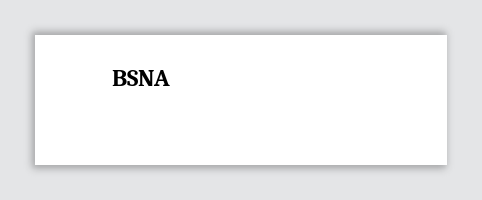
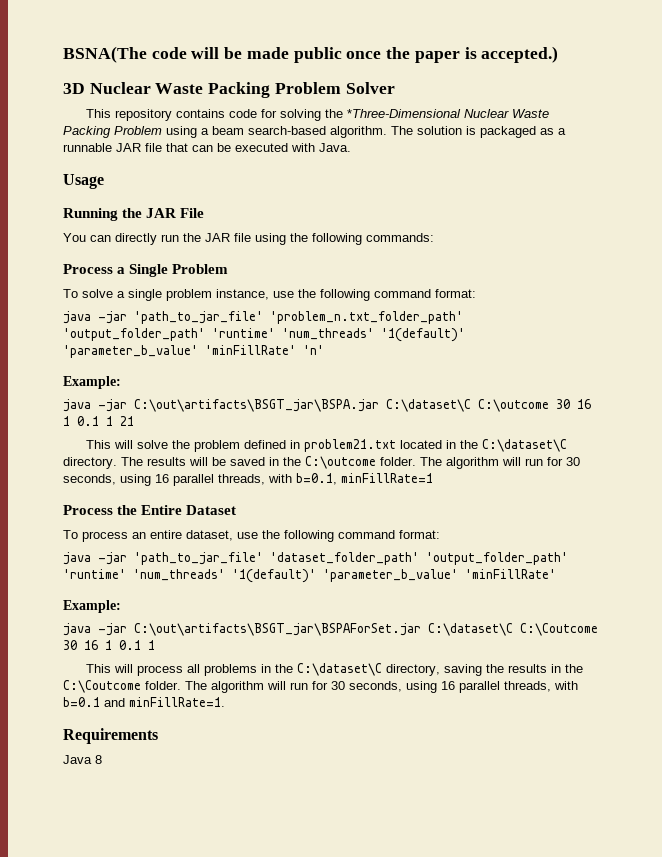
[112,70,170,86] BSNA -> [63,46,559,63] [63,82,395,98] [86,109,550,121] [63,126,566,138] [63,143,351,152] [63,174,104,189] [63,208,205,221] [63,233,434,245] [63,264,229,277] [63,289,476,301] [63,311,463,324] [63,328,465,342] [63,345,324,358] [63,376,121,389] [63,399,591,412] [63,416,134,426] [86,439,568,452] [63,456,580,469] [63,473,433,486] [63,505,237,515] [63,530,440,542] [63,552,568,565] [63,569,556,583] [63,600,121,613] [63,623,598,636] [63,640,155,650] [86,663,584,676] [63,680,578,693] [63,697,225,707] [63,728,158,744] [63,755,102,764] BSNA(The code will be made public once the paper is accepted.) // 3D Nuclear Waste Packing Problem Solver // This repository contains code for solving the *Three-Dimensional Nuclear Waste Packing Problem using a beam search-based algorithm. The solution is packaged as a runnable JAR file that can be executed with Java. // Usage // Running the JAR File // You can directly run the JAR file using the following commands: // Process a Single Problem // To solve a single problem instance, use the following command format: // java -jar 'path_to_jar_file' 'problem_n.txt_folder_path' 'output_folder_path' 'runtime' 'num_threads' '1(default)' 'parameter_b_value' 'minFillRate' 'n' // Example: // java -jar C:\out\artifacts\BSGT_jar\BSPA.jar C:\dataset\C C:\outcome 30 16 1 0.1 1 21 // This will solve the problem defined in problem21.txt located in the C:\dataset\C directory. The results will be saved in the C:\outcome folder. The algorithm will run for 30 seconds, using 16 parallel threads, with b=0.1, minFillRate=1 // Process the Entire Dataset // To process an entire dataset, use the following command format: // java -jar 'path_to_jar_file' 'dataset_folder_path' 'output_folder_path' 'runtime' 'num_threads' '1(default)' 'parameter_b_value' 'minFillRate' // Example: // java -jar C:\out\artifacts\BSGT_jar\BSPAForSet.jar C:\dataset\C C:\Coutcome 30 16 1 0.1 1 // This will process all problems in the C:\dataset\C directory, saving the results in the C:\Coutcome folder. The algorithm will run for 30 seconds, using 16 parallel threads, with b=0.1 and minFillRate=1. // Requirements // Java 8

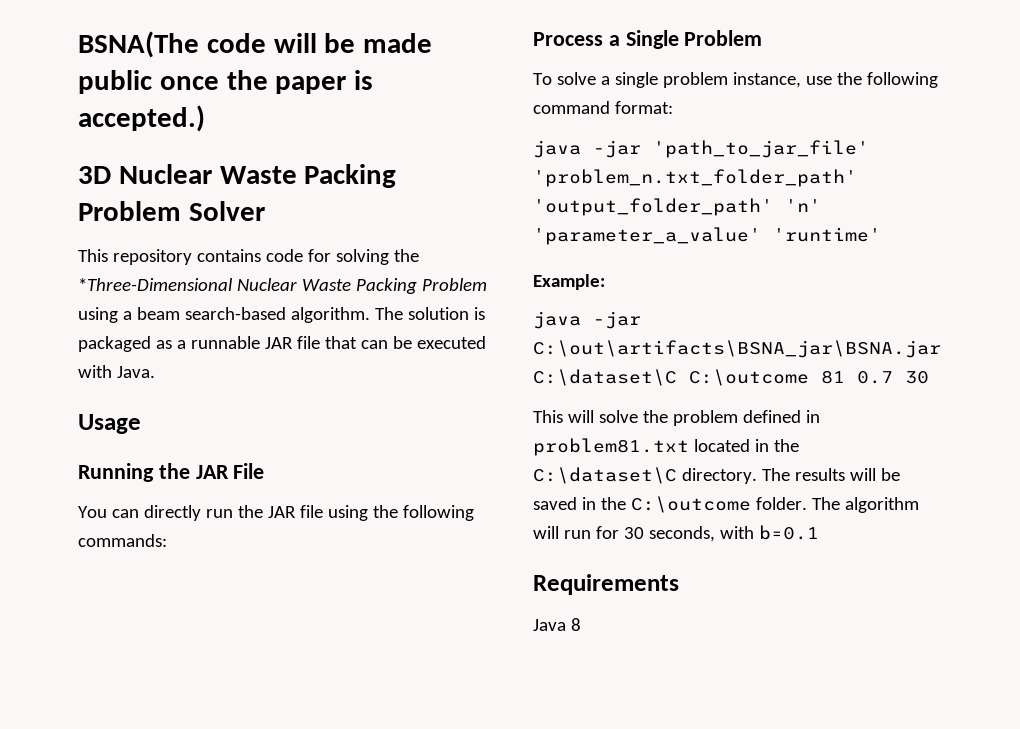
[212,328,465,342] [63,345,324,358] [63,376,121,389] [63,399,379,412] 'runtime' 'num_threads' '1(default)' 'parameter_b_value' 'minFillRate' 'n' // Example: // java -jar C:\out\artifacts\BSGT_jar\BSPA.jar -> [785,199,821,212] [533,227,881,245] [533,274,605,290] [533,311,641,329] [533,340,941,358] 'n' 'parameter_a_value' 'runtime' // Example: // java -jar C:\out\artifacts\BSNA_jar\BSNA.jar
[556,399,591,409] [63,416,134,426] 30 16 1 0.1 1 21 -> [821,370,929,384] 81 0.7 30
[304,439,397,452] problem21.txt -> [533,438,689,456] problem81.txt
[120,473,433,486] [63,505,237,515] [63,530,440,542] [63,552,568,565] [63,569,556,583] [63,600,121,613] [63,623,598,636] [63,640,155,650] [86,663,584,676] [63,680,551,693] using 16 parallel threads, with b=0.1, minFillRate=1 // Process the Entire Dataset // To process an entire dataset, use the following command format: // java -jar 'path_to_jar_file' 'dataset_folder_path' 'output_folder_path' 'runtime' 'num_threads' '1(default)' 'parameter_b_value' 'minFillRate' // Example: // java -jar C:\out\artifacts\BSGT_jar\BSPAForSet.jar C:\dataset\C C:\Coutcome 30 16 1 0.1 1 // This will process all problems in the C:\dataset\C directory, saving the results in the C:\Coutcome folder. The algorithm will run for 30 seconds, using 16 parallel threads, -> (715, 534) none
[104,697,225,707] and minFillRate=1. -> (819, 532) none

